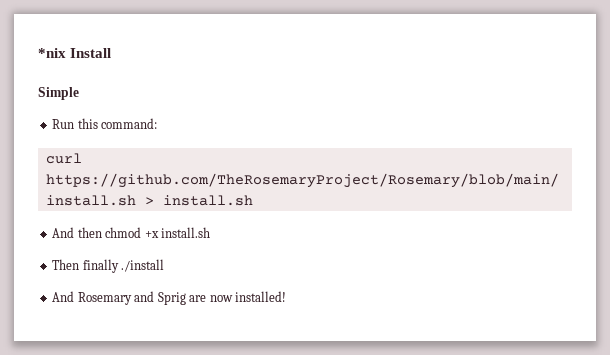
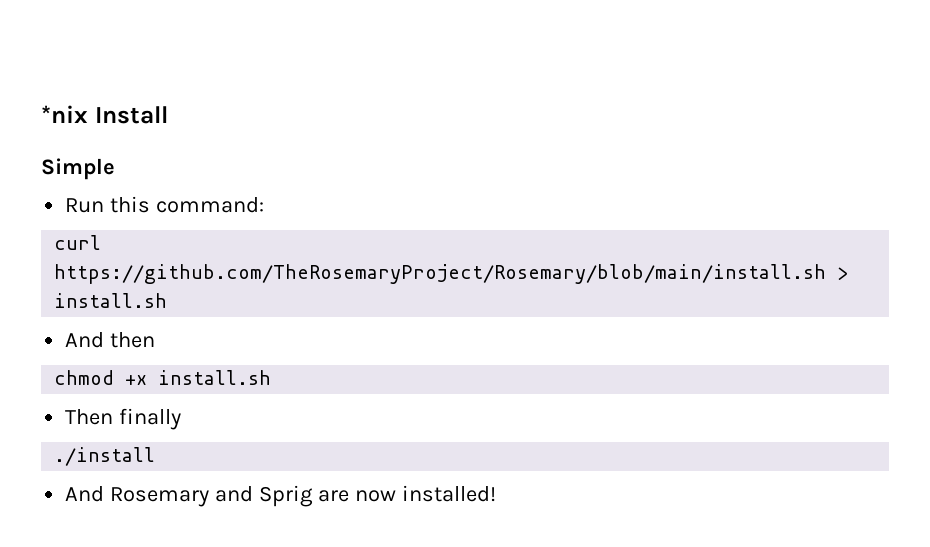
(102, 232) none -> (156, 340) //
(119, 266) none -> (182, 419) //

